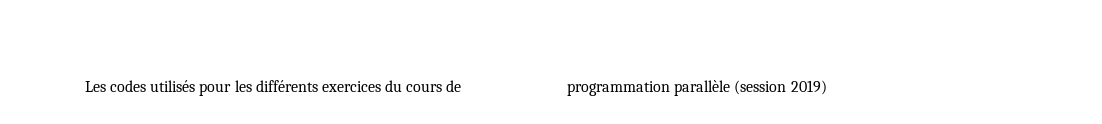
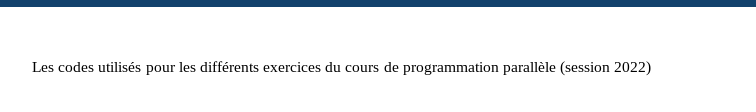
[790,80,827,95] 2019) -> [614,61,652,76] 2022)

